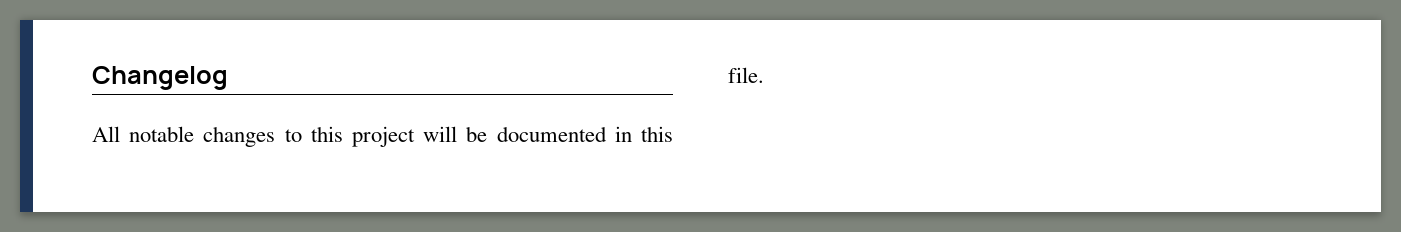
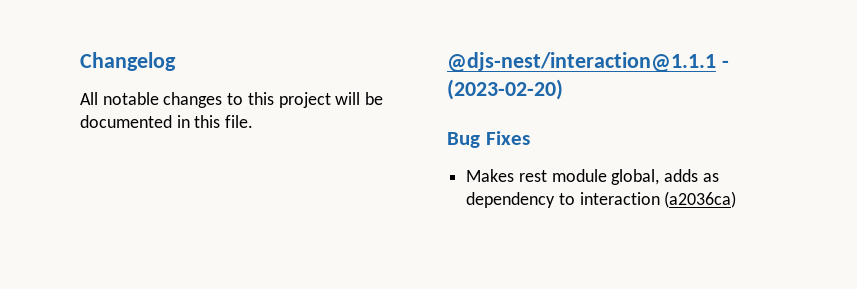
(764, 75) none -> [447,52,729,73] [447,79,563,100] [447,131,530,148] [466,169,719,185] [466,191,737,208] // @djs-nest/interaction@1.1.1 - (2023-02-20) // Bug Fixes // Makes rest module global, adds as dependency to interaction (a2036ca)

